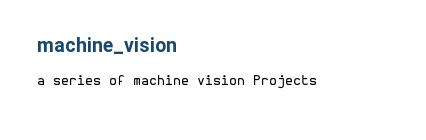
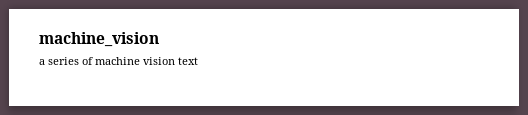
[253,75,317,89] Projects -> [178,57,198,65] text

